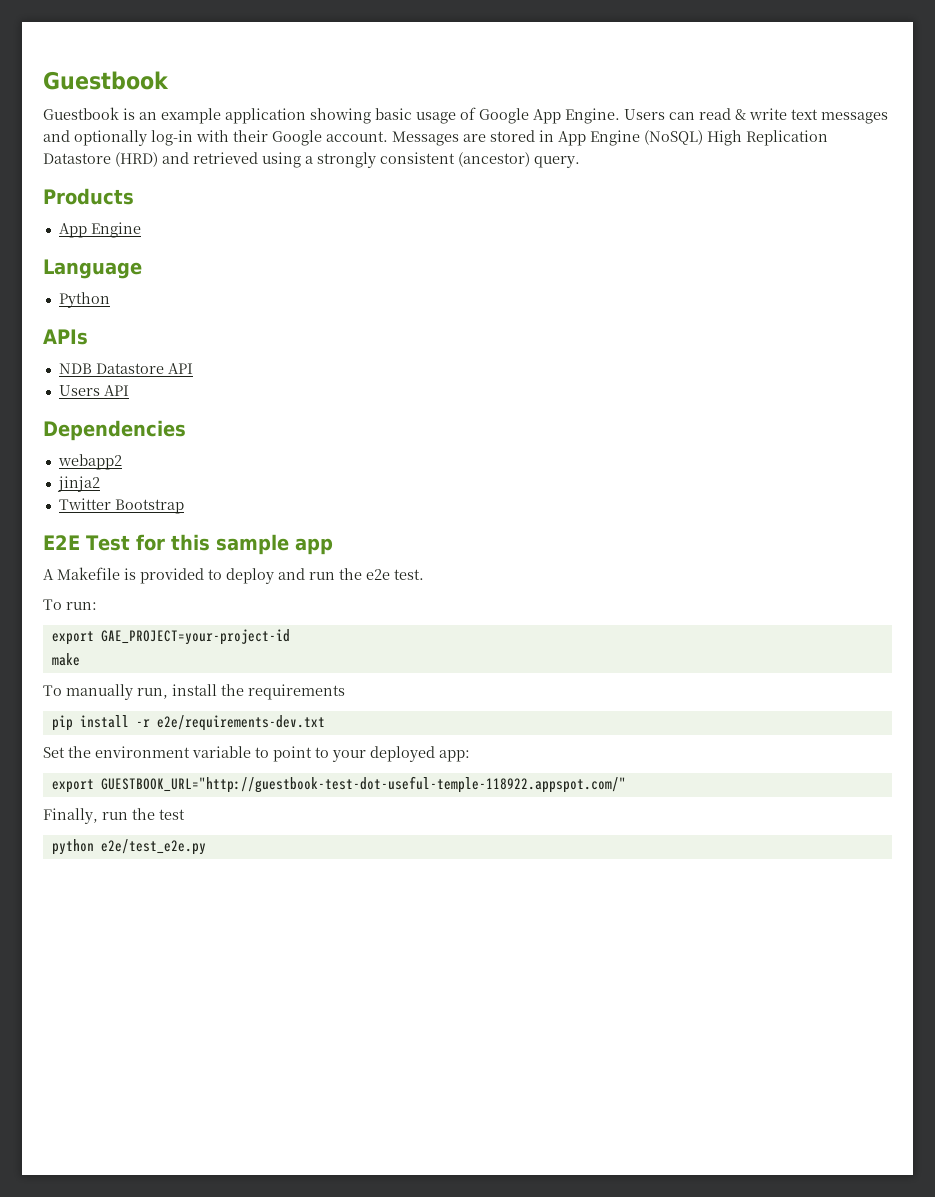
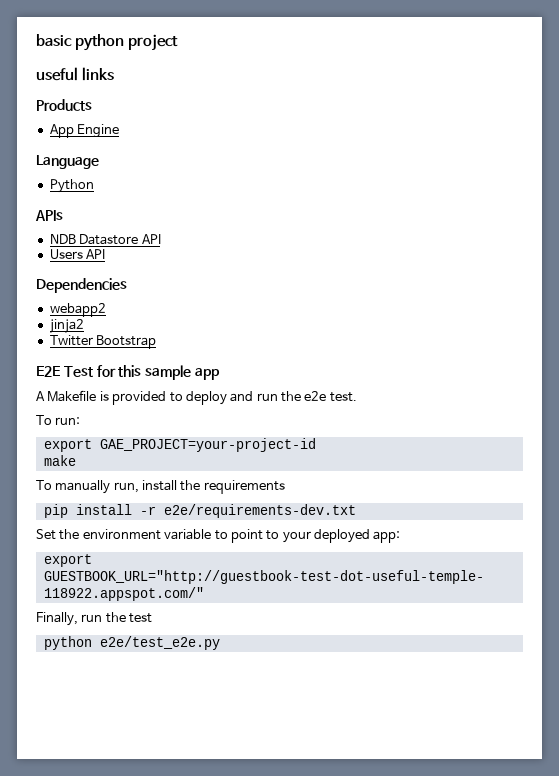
[43,71,169,90] [43,107,888,124] [43,130,828,146] [43,152,580,168] Guestbook // Guestbook is an example application showing basic usage of Google App Engine. Users can read & write text messages and optionally log-in with their Google account. Messages are stored in App Engine (NoSQL) High Replication Datastore (HRD) and retrieved using a strongly consistent (ancestor) query. -> [36,34,178,51] [36,67,114,81] basic python project // useful links

